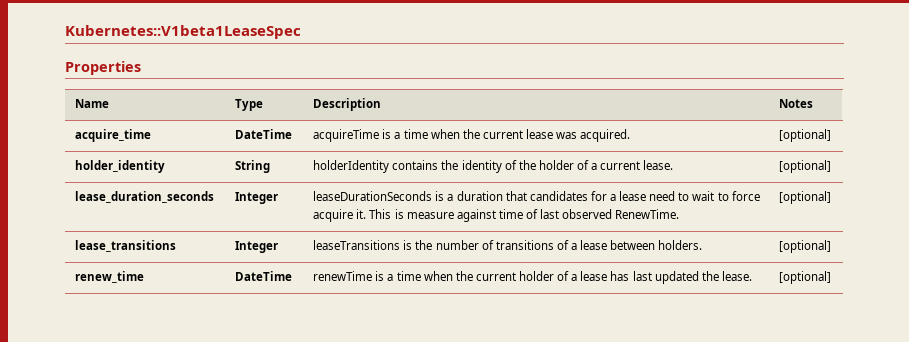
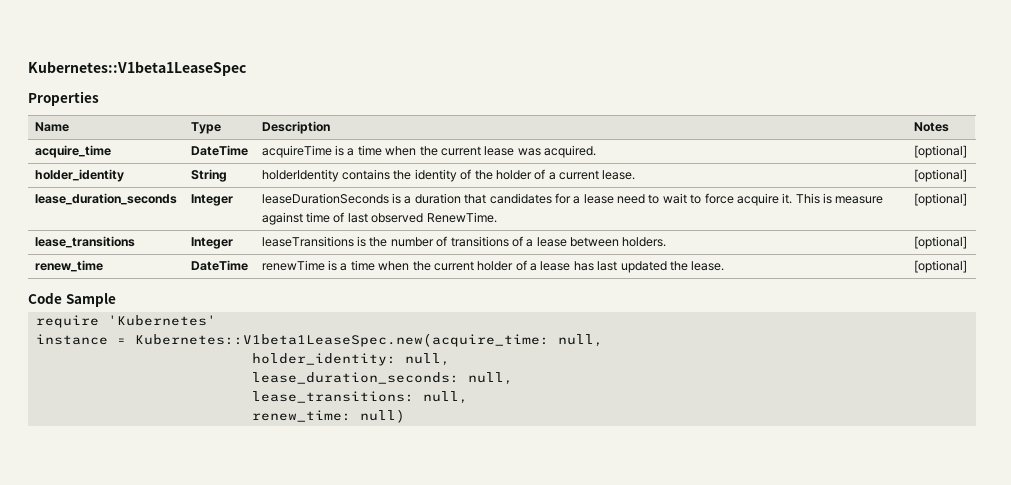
(832, 277) none -> [28,292,116,307] [35,315,216,328] [35,333,603,347] [251,353,450,366] [251,372,513,385] [251,391,468,404] [251,409,405,423] // Code Sample // require 'Kubernetes' // instance = Kubernetes::V1beta1LeaseSpec.new(acquire_time: null, // holder_identity: null, // lease_duration_seconds: null, // lease_transitions: null, // renew_time: null)

